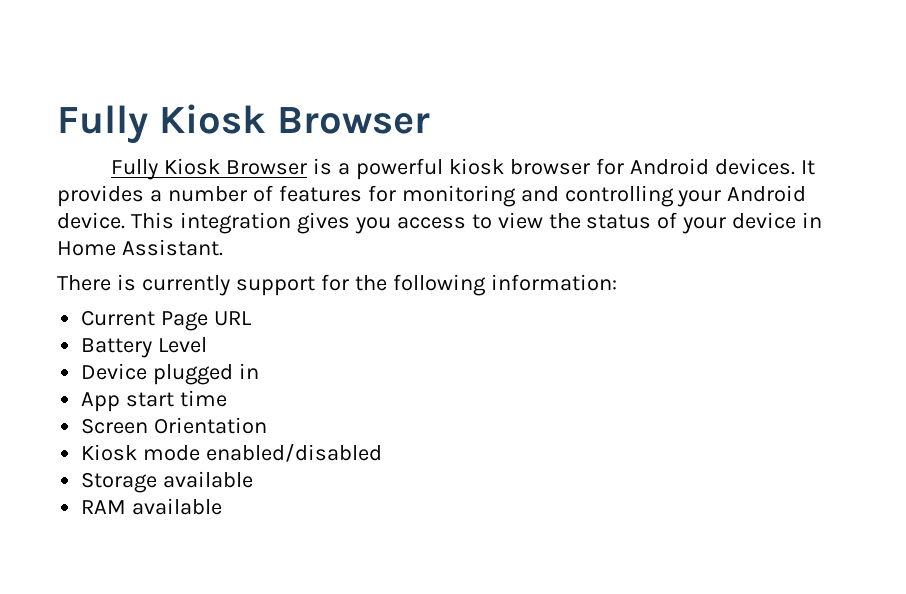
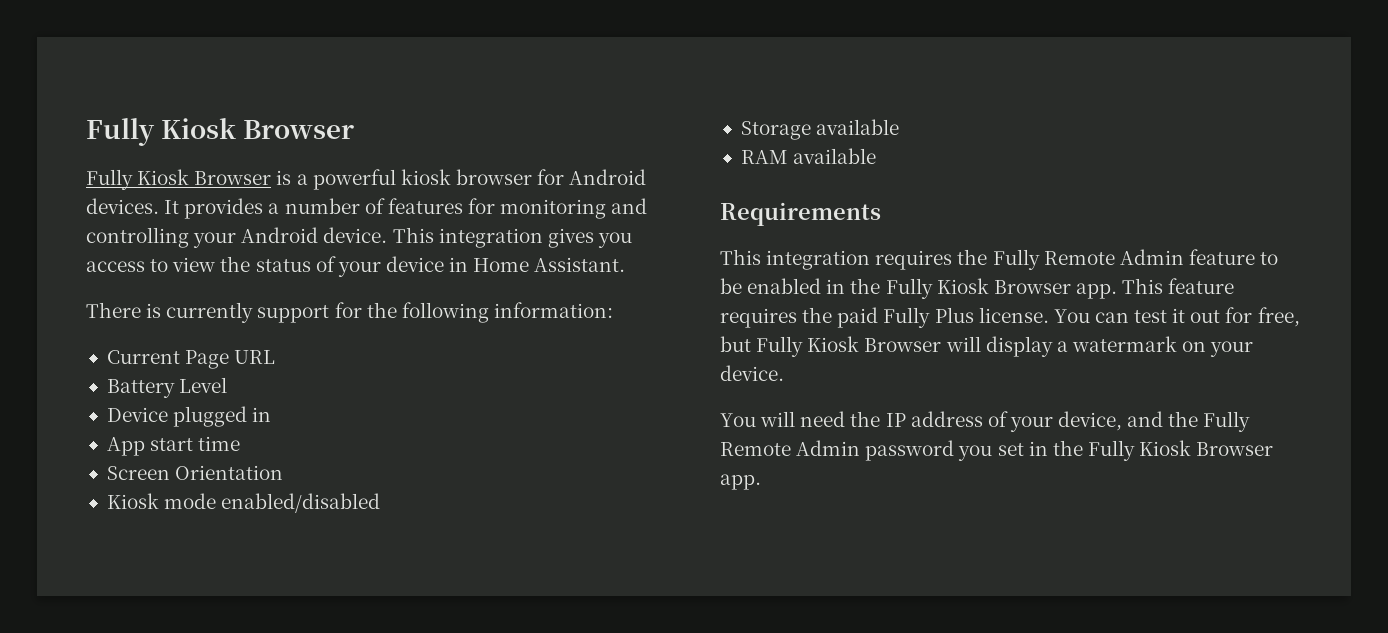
(223, 506) none -> [720,202,881,226] [720,249,1279,270] [720,278,1235,299] [720,307,1300,328] [720,336,1254,357] [720,365,784,381] [720,411,1251,432] [720,440,1274,461] [720,474,761,490] // Requirements // This integration requires the Fully Remote Admin feature to be enabled in the Fully Kiosk Browser app. This feature requires the paid Fully Plus license. You can test it out for free, but Fully Kiosk Browser will display a watermark on your device. // You will need the IP address of your device, and the Fully Remote Admin password you set in the Fully Kiosk Browser app.

